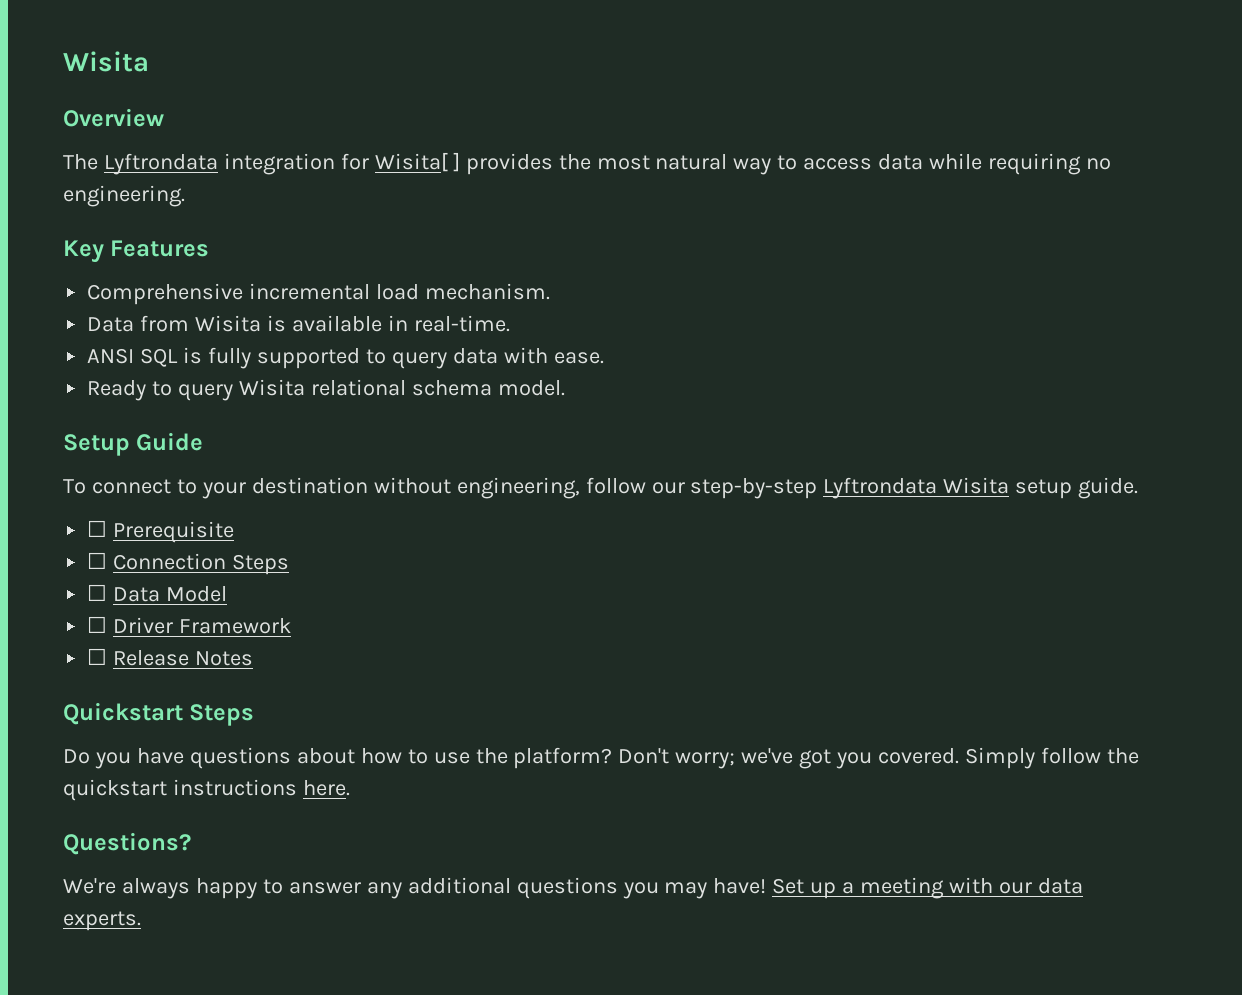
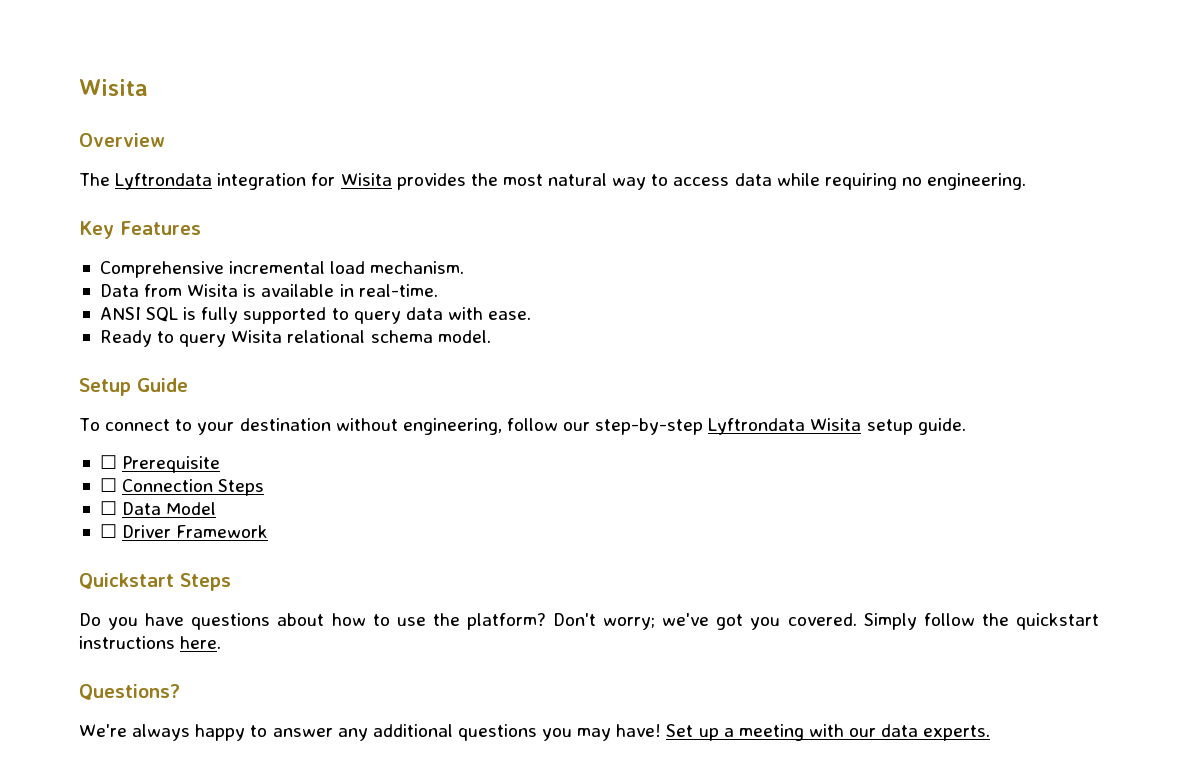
[374,152,460,172] Wisita[ ] -> [340,173,392,186] Wisita
[87,648,254,666] // ☐ Release Notes -> (269, 531) none

